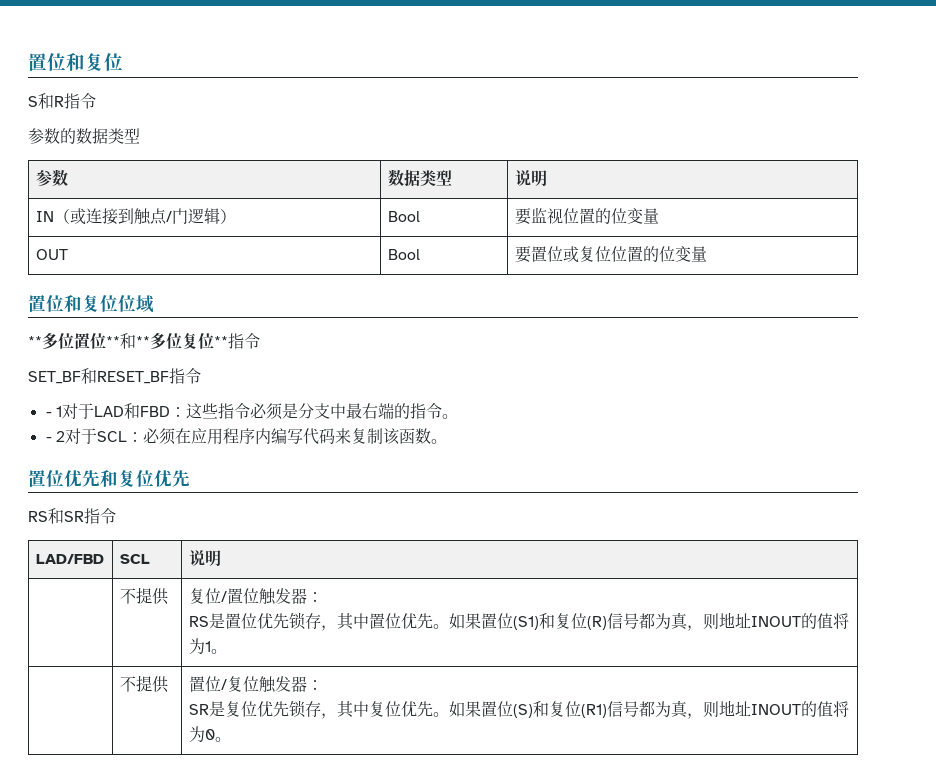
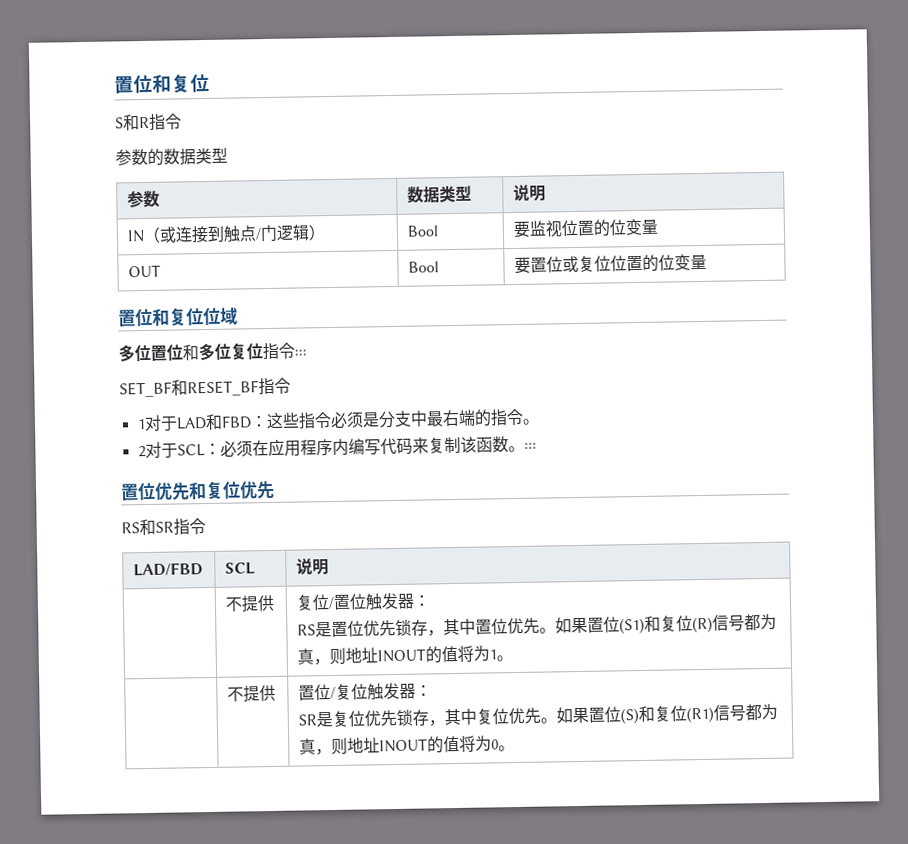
[28,336,42,347] ** -> (238, 316) none
[106,333,150,349] **和** -> [182,344,199,361] 和
[214,333,260,349] **指令 -> [262,342,307,361] 指令:::
[45,412,52,417] - -> (291, 385) none
[45,437,52,442] - -> (540, 421) none
(447, 441) none -> [523,442,537,450] :::

